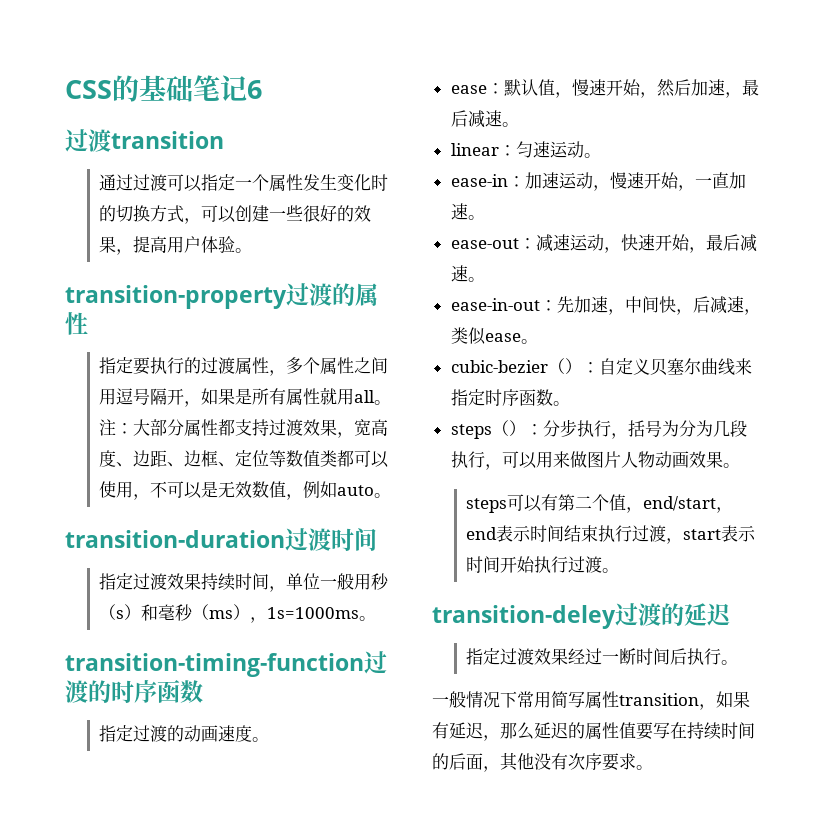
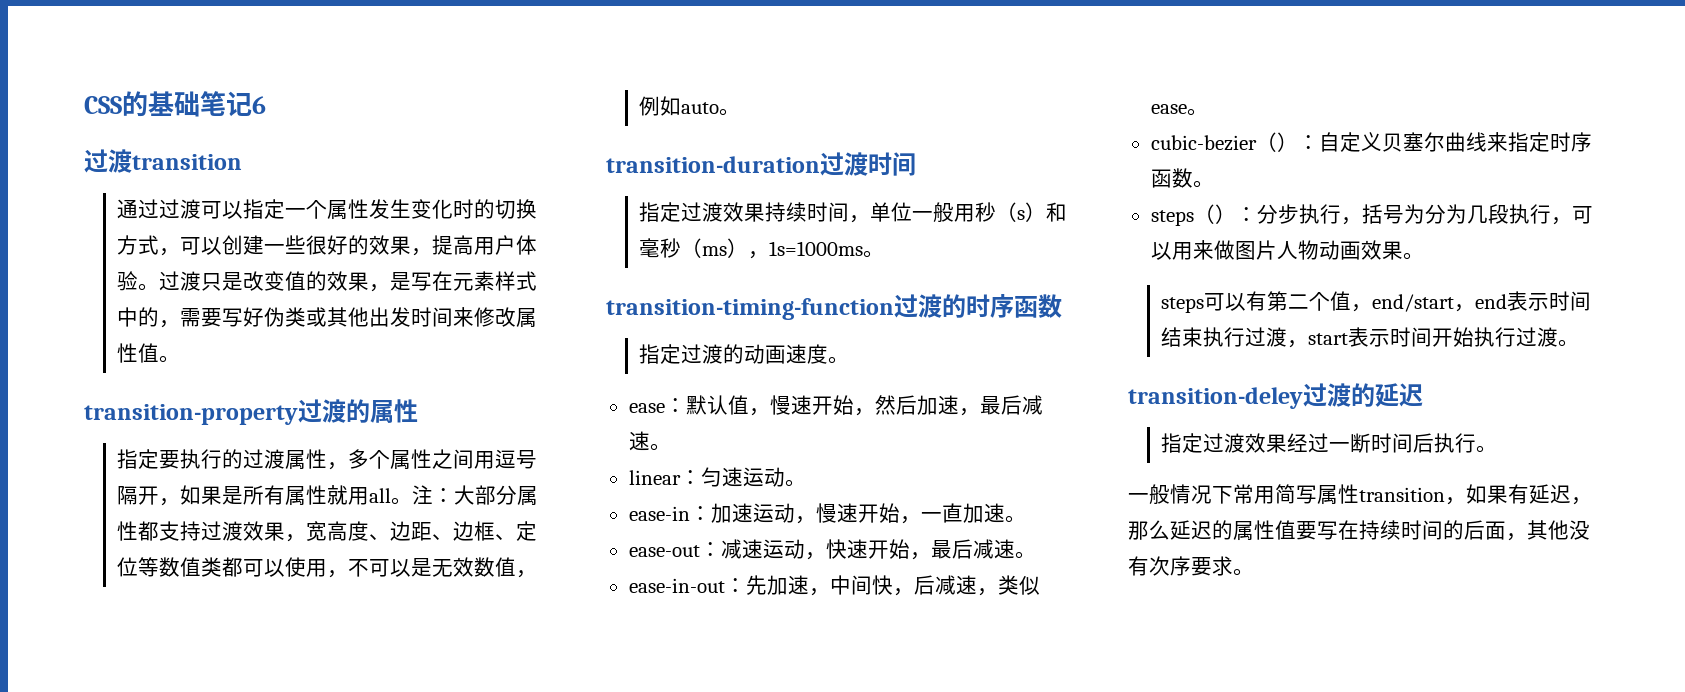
(252, 250) none -> [159,271,538,292] [117,307,538,328] [117,343,181,363] 过渡只是改变值的效果，是写在元素样式中的，需要写好伪类或其他出发时间来修改属性值。

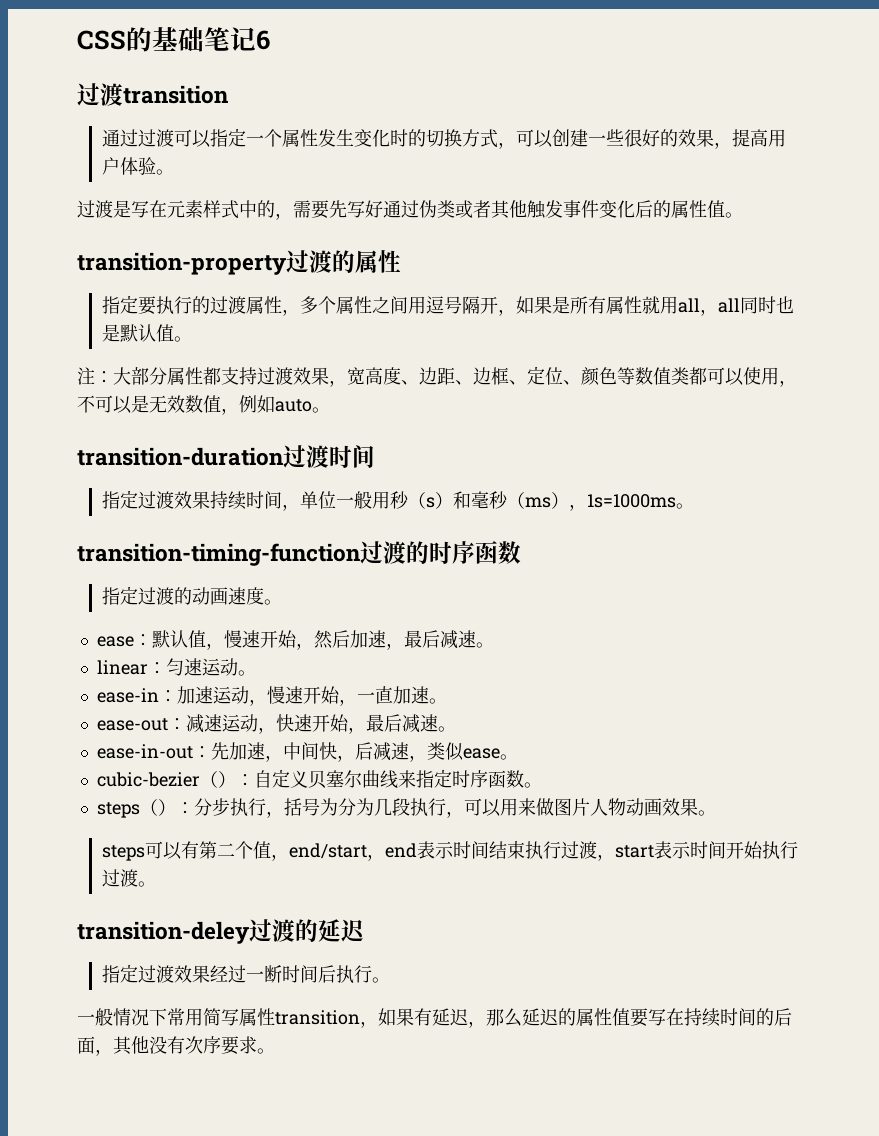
[159,271,391,292] 过渡只是改变值的效果， -> [77,200,113,218] // 过渡
[222,307,517,327] 写好伪类或其他出发时间来修改 -> [329,200,671,219] 先写好通过伪类或者其他触发事件变化后的
[391,497,413,505] 。 -> [699,296,794,316] [101,324,192,342] ，all同时也是默认值。 //
(139, 567) none -> [563,367,617,386] 、颜色

